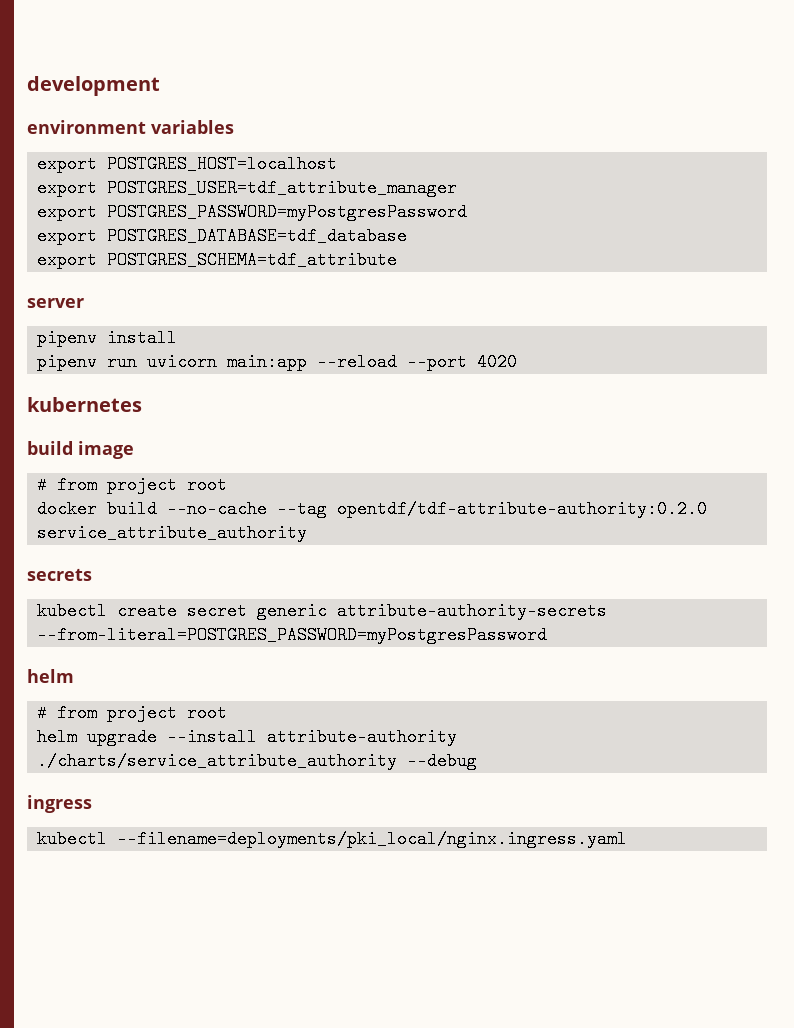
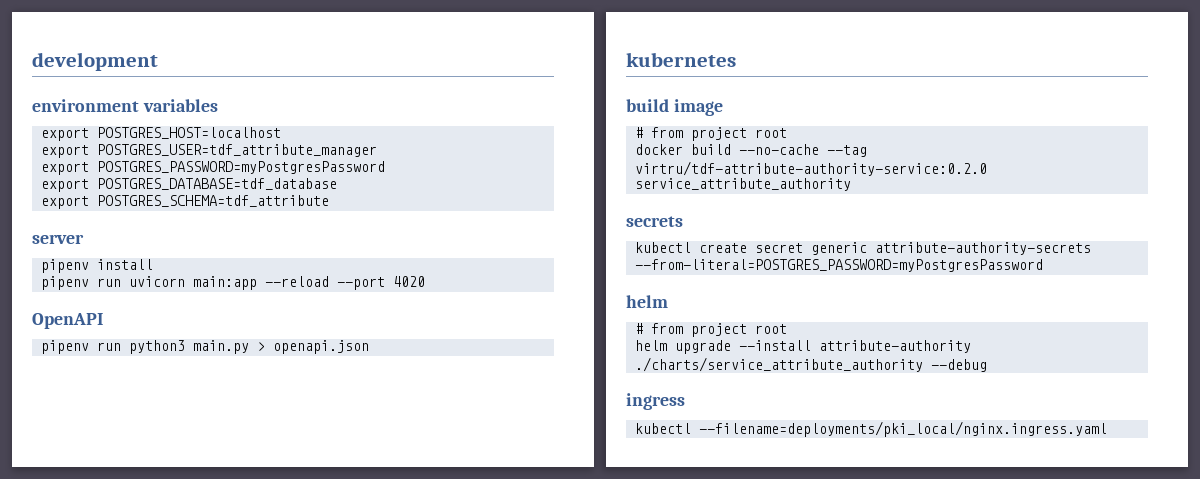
(517, 362) none -> [32,313,103,329] [41,340,370,354] // OpenAPI // pipenv run python3 main.py > openapi.json
[336,500,707,518] opentdf/tdf-attribute-authority:0.2.0 -> [635,161,988,176] virtru/tdf-attribute-authority-service:0.2.0

